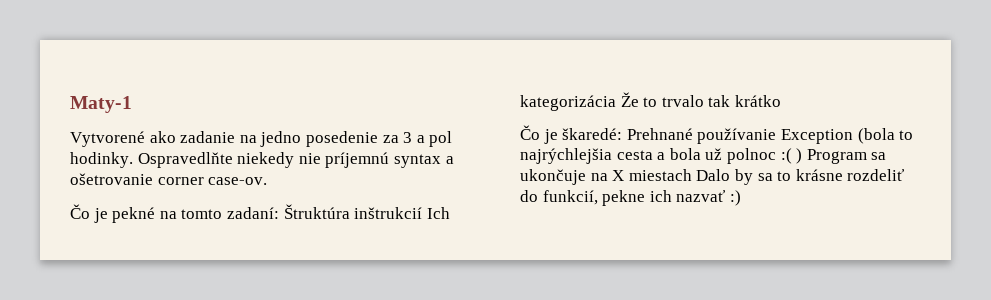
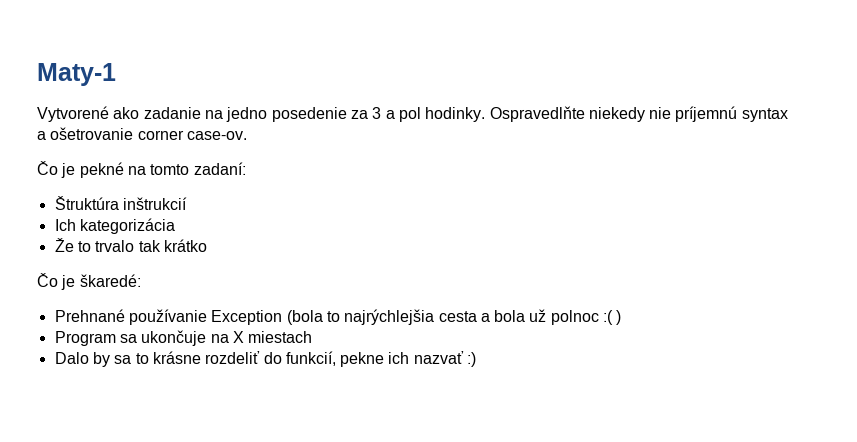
(279, 213) none -> (246, 168) //
(423, 213) none -> (187, 203) //
(616, 103) none -> (175, 226) //
(623, 134) none -> (141, 280) //
(803, 156) none -> (622, 317) //
(692, 175) none -> (313, 337) //

